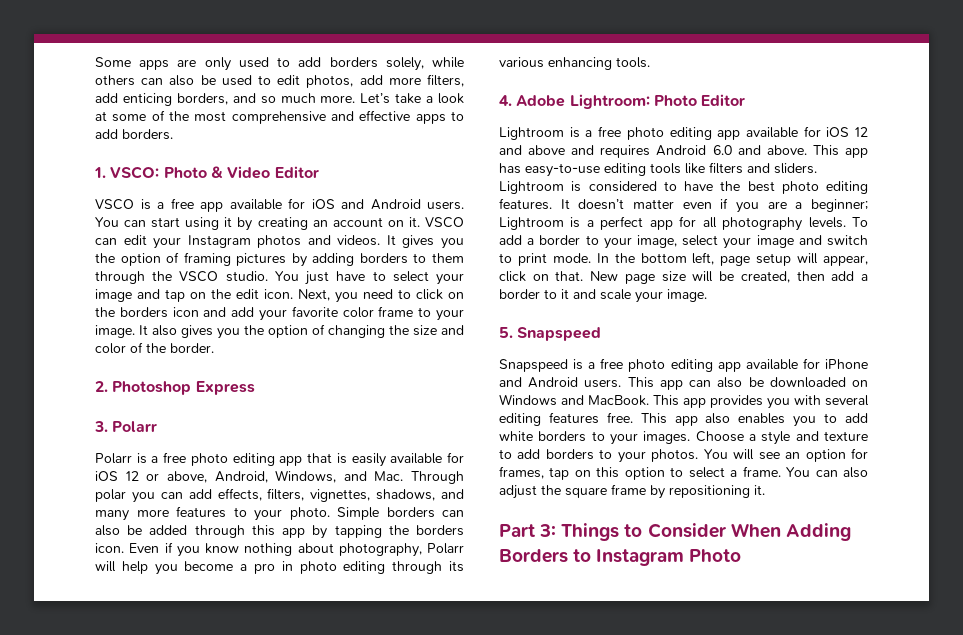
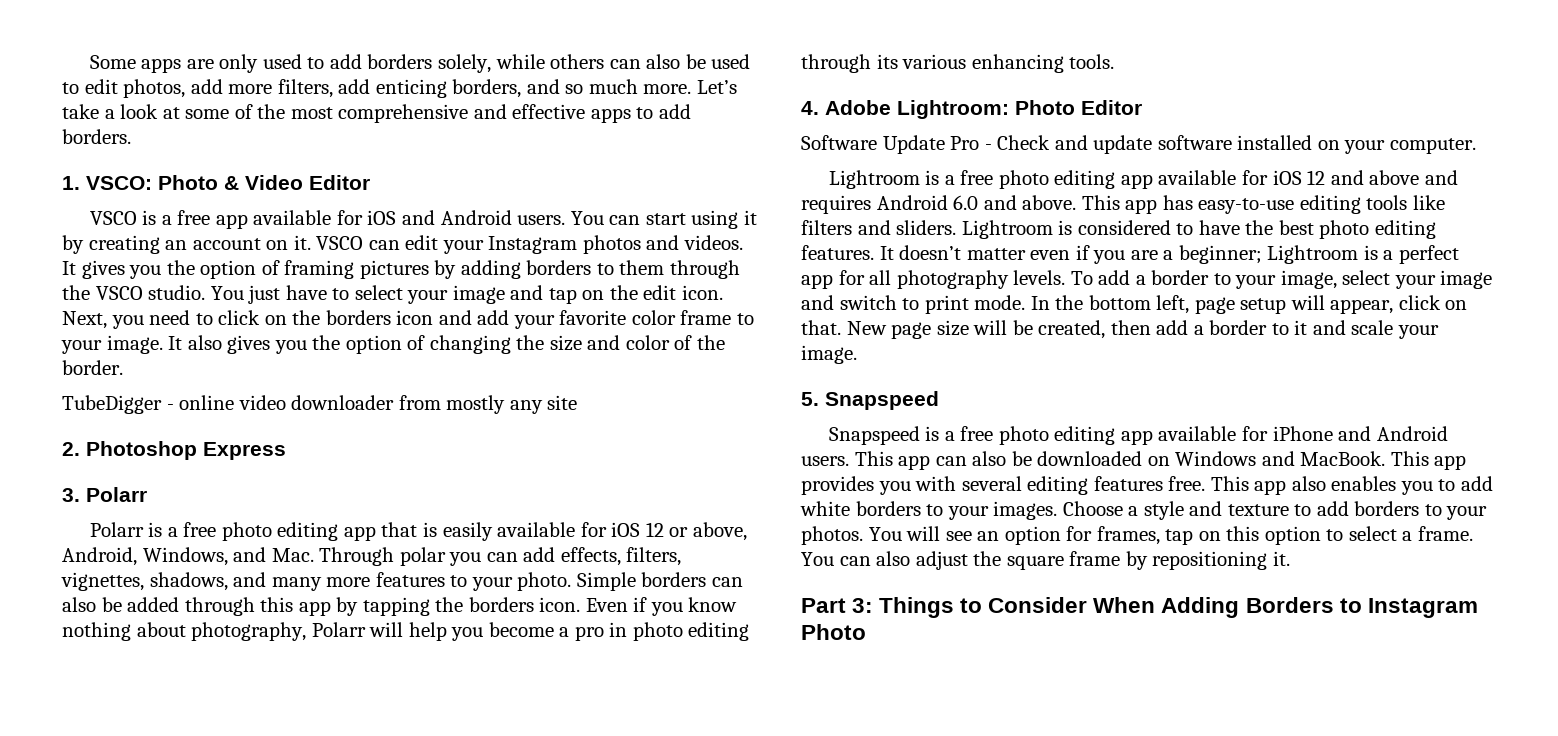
(214, 348) none -> [62,395,578,414] // TubeDigger - online video downloader from mostly any site
(746, 100) none -> [801,135,1476,154] // Software Update Pro - Check and update software installed on your computer.

